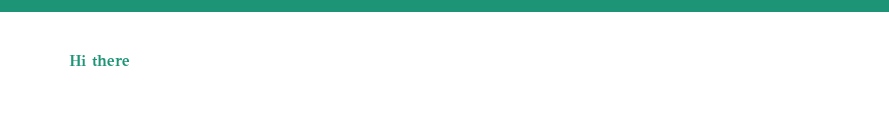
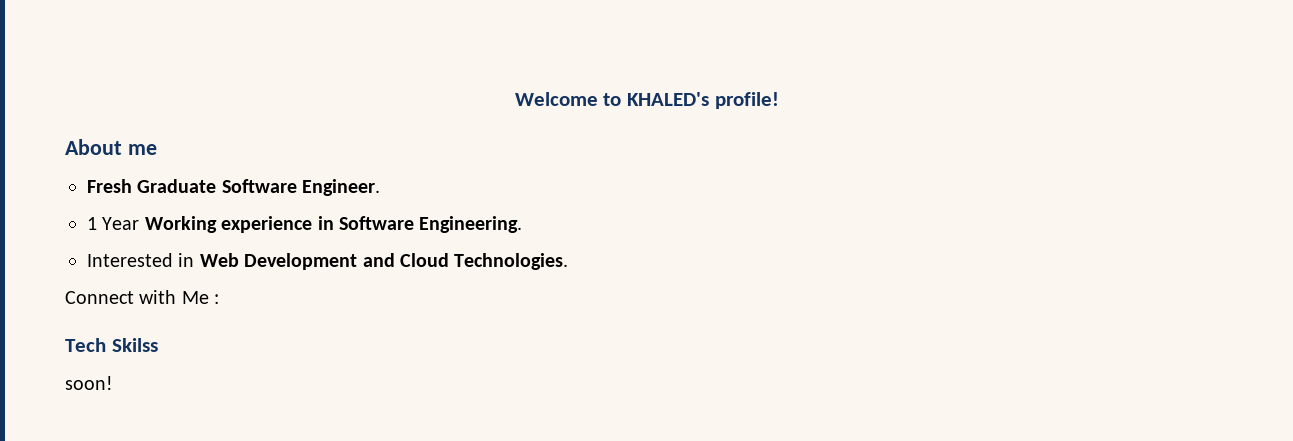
[69,55,130,67] Hi there -> [514,92,779,109] [65,139,157,155] [87,179,381,196] [87,216,523,233] [87,253,569,270] [65,290,220,304] [65,338,158,352] [65,376,113,390] Welcome to KHALED's profile! // About me // Fresh Graduate Software Engineer. // 1 Year Working experience in Software Engineering. // Interested in Web Development and Cloud Technologies. // Connect with Me : // Tech Skilss // soon!

